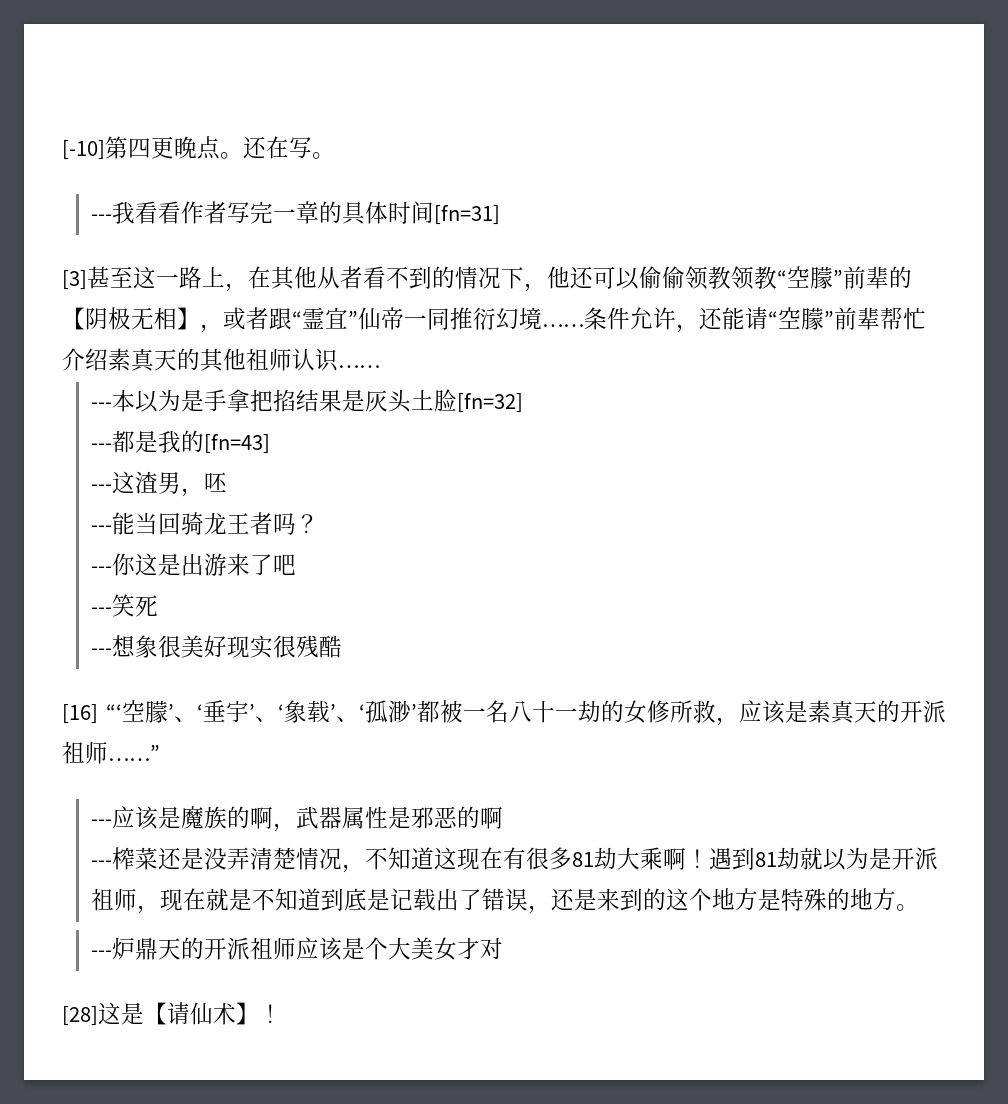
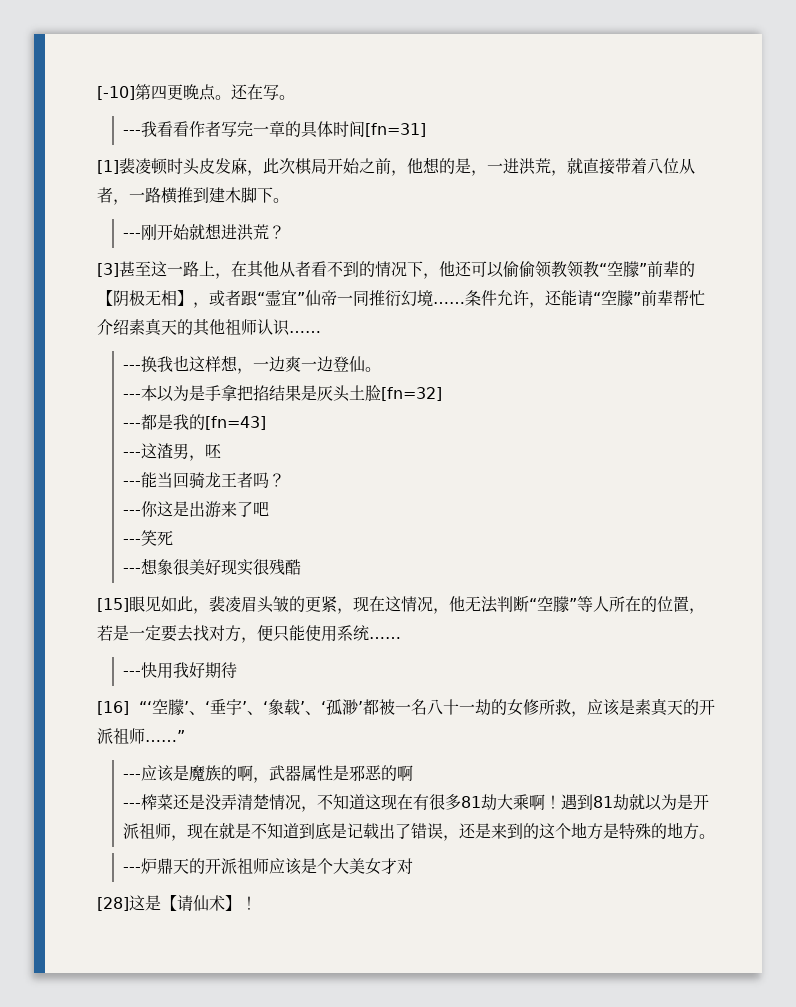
(501, 215) none -> [97,157,695,176] [97,187,289,205] [122,223,285,241] // [1]裴凌顿时头皮发麻，此次棋局开始之前，他想的是，一进洪荒，就直接带着八位从者，一路横推到建木脚下。 // ---刚开始就想进洪荒？
(380, 366) none -> [122,355,381,374] // ---换我也这样想，一边爽一边登仙。
(343, 646) none -> [97,596,705,614] [97,625,401,643] [122,662,237,679] // [15]眼见如此，裴凌眉头皱的更紧，现在这情况，他无法判断“空朦”等人所在的位置，若是一定要去找对方，便只能使用系统…… // ---快用我好期待

